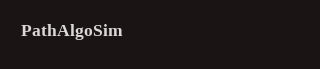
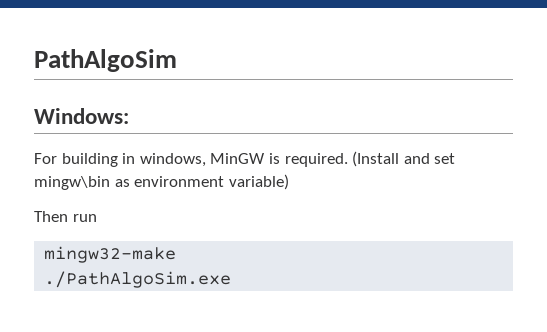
(123, 32) none -> [34,108,129,124] [34,151,456,167] [34,174,289,190] [34,211,97,222] [44,246,177,263] [44,271,232,288] // Windows: // For building in windows, MinGW is required. (Install and set mingw\bin as environment variable) // Then run // mingw32-make // ./PathAlgoSim.exe

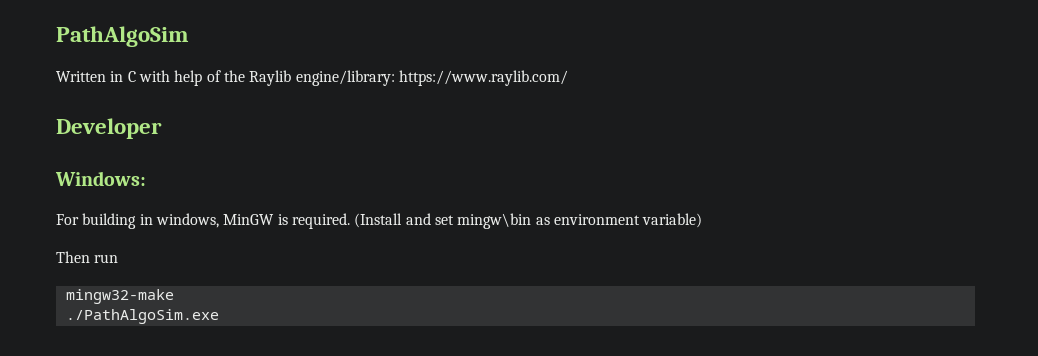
(177, 60) none -> [56,70,568,86] [56,118,162,139] // Written in C with help of the Raylib engine/library: https://www.raylib.com/ // Developer

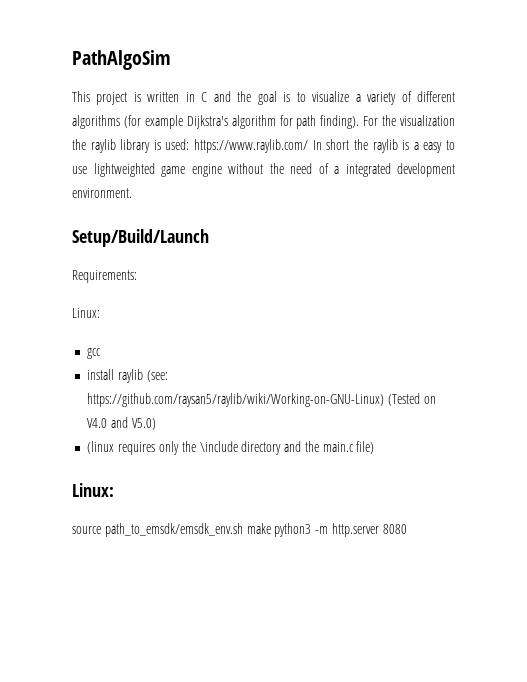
[56,70,568,86] [56,118,162,139] [55,171,146,186] [56,213,703,229] [56,251,119,263] [65,289,174,304] [65,309,219,324] Written in C with help of the Raylib engine/library: https://www.raylib.com/ // Developer // Windows: // For building in windows, MinGW is required. (Install and set mingw\bin as environment variable) // Then run // mingw32-make // ./PathAlgoSim.exe -> [72,91,455,105] [72,115,455,129] [72,139,456,153] [72,163,455,177] [72,188,132,198] [72,229,209,247] [72,270,137,283] [72,308,100,318] [87,348,102,359] [87,369,168,383] [87,393,436,407] [87,417,156,430] [87,441,375,455] [72,483,114,497] [72,523,407,537] This project is written in C and the goal is to visualize a variety of different algorithms (for example Dijkstra's algorithm for path finding). For the visualization the raylib library is used: https://www.raylib.com/ In short the raylib is a easy to use lightweighted game engine without the need of a integrated development environment. // Setup/Build/Launch // Requirements: // Linux: // gcc // install raylib (see: https://github.com/raysan5/raylib/wiki/Working-on-GNU-Linux) (Tested on V4.0 and V5.0) // (linux requires only the \include directory and the main.c file) // Linux: // source path_to_emsdk/emsdk_env.sh make python3 -m http.server 8080

